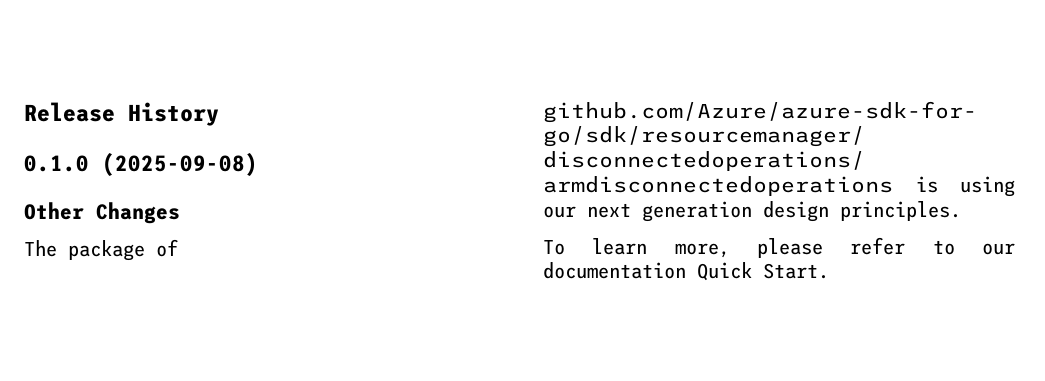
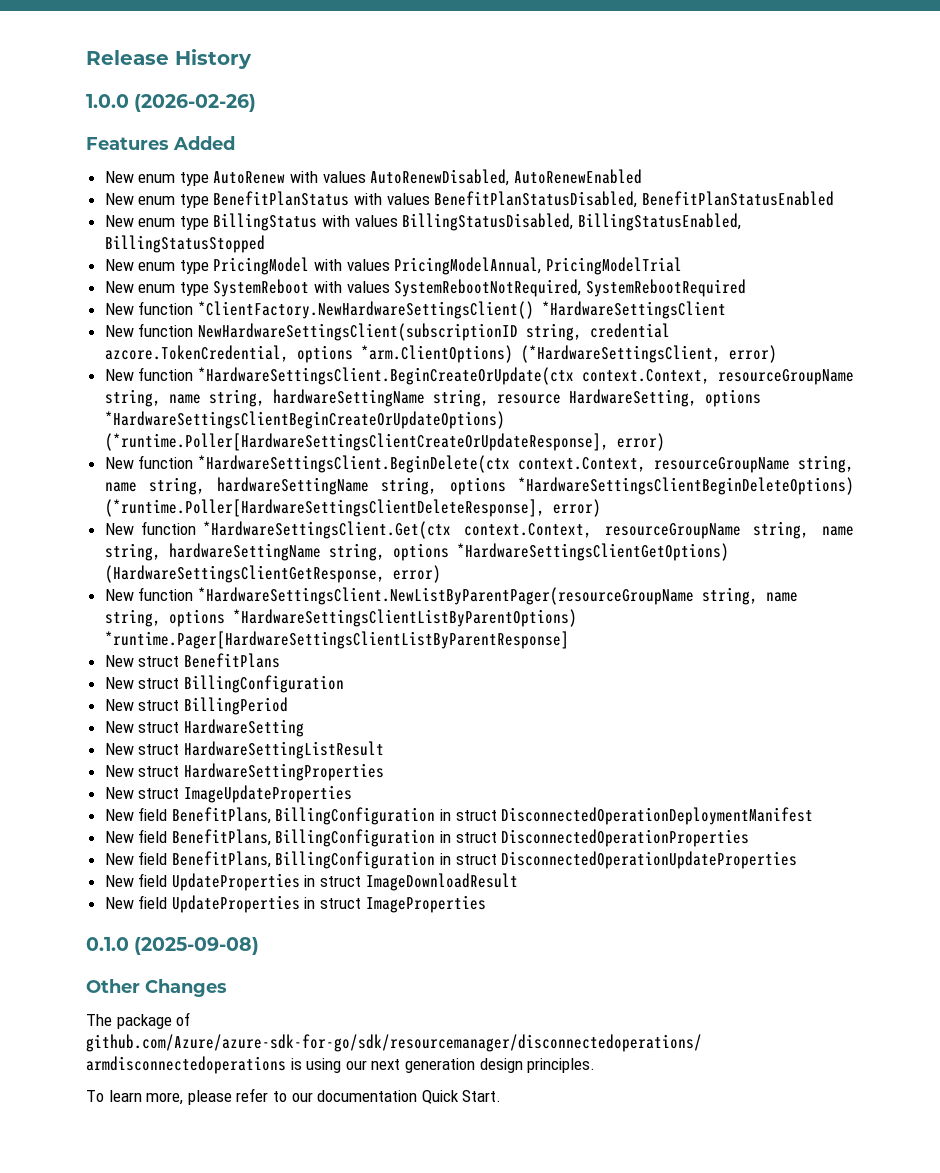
(219, 114) none -> [86,94,257,112] [86,136,235,150] [104,169,642,186] [104,191,834,208] [104,213,741,231] [104,235,265,253] [104,257,682,275] [104,279,746,297] [104,301,726,319] [104,323,670,341] [104,345,777,363] [104,367,855,385] [104,389,761,407] [104,411,505,429] [104,433,665,451] [104,455,854,473] [104,477,854,495] [104,499,601,517] [104,521,854,539] [104,543,729,561] [104,565,441,583] [104,587,798,605] [104,609,577,627] [104,631,569,649] [104,653,280,668] [104,675,344,693] [104,697,288,715] [104,719,304,737] [104,741,384,759] [104,763,384,781] [104,785,352,803] [104,807,814,825] [104,829,750,847] [104,851,798,869] [104,873,518,891] [104,895,486,913] // 1.0.0 (2026-02-26) // Features Added // New enum type AutoRenew with values AutoRenewDisabled, AutoRenewEnabled // New enum type BenefitPlanStatus with values BenefitPlanStatusDisabled, BenefitPlanStatusEnabled // New enum type BillingStatus with values BillingStatusDisabled, BillingStatusEnabled, BillingStatusStopped // New enum type PricingModel with values PricingModelAnnual, PricingModelTrial // New enum type SystemReboot with values SystemRebootNotRequired, SystemRebootRequired // New function *ClientFactory.NewHardwareSettingsClient() *HardwareSettingsClient // New function NewHardwareSettingsClient(subscriptionID string, credential azcore.TokenCredential, options *arm.ClientOptions) (*HardwareSettingsClient, error) // New function *HardwareSettingsClient.BeginCreateOrUpdate(ctx context.Context, resourceGroupName string, name string, hardwareSettingName string, resource HardwareSetting, options *HardwareSettingsClientBeginCreateOrUpdateOptions) (*runtime.Poller[HardwareSettingsClientCreateOrUpdateResponse], error) // New function *HardwareSettingsClient.BeginDelete(ctx context.Context, resourceGroupName string, name string, hardwareSettingName string, options *HardwareSettingsClientBeginDeleteOptions) (*runtime.Poller[HardwareSettingsClientDeleteResponse], error) // New function *HardwareSettingsClient.Get(ctx context.Context, resourceGroupName string, name string, hardwareSettingName string, options *HardwareSettingsClientGetOptions) (HardwareSettingsClientGetResponse, error) // New function *HardwareSettingsClient.NewListByParentPager(resourceGroupName string, name string, options *HardwareSettingsClientListByParentOptions) *runtime.Pager[HardwareSettingsClientListByParentResponse] // New struct BenefitPlans // New struct BillingConfiguration // New struct BillingPeriod // New struct HardwareSetting // New struct HardwareSettingListResult // New struct HardwareSettingProperties // New struct ImageUpdateProperties // New field BenefitPlans, BillingConfiguration in struct DisconnectedOperationDeploymentManifest // New field BenefitPlans, BillingConfiguration in struct DisconnectedOperationProperties // New field BenefitPlans, BillingConfiguration in struct DisconnectedOperationUpdateProperties // New field UpdateProperties in struct ImageDownloadResult // New field UpdateProperties in struct ImageProperties

